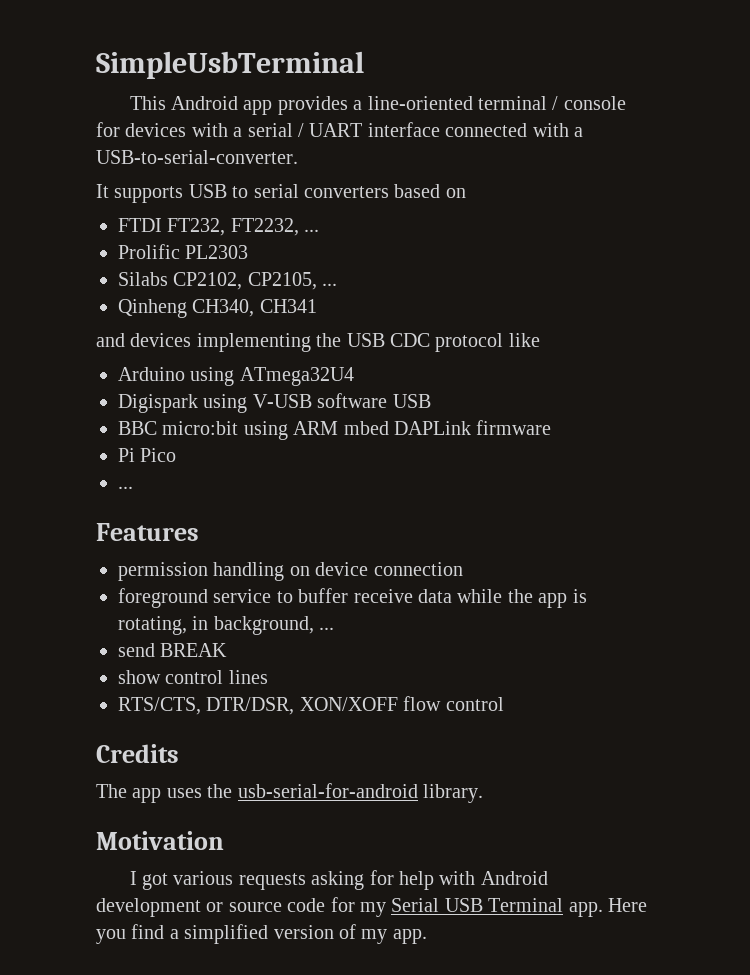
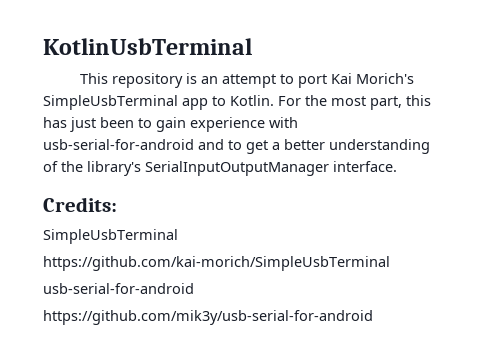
[96,51,364,79] [129,96,626,115] [96,122,583,137] [96,150,298,164] [96,184,466,203] [118,218,320,236] [118,244,249,259] [118,272,338,290] [118,299,317,318] [96,333,540,352] [118,367,354,386] [118,393,431,413] [118,420,552,440] [118,448,177,462] [118,486,133,489] [96,523,199,541] [118,562,463,581] [118,588,587,608] [118,616,335,635] [118,643,228,657] [118,670,268,684] [118,696,504,715] [96,744,179,763] [96,783,483,803] [96,831,224,850] [129,870,548,890] [96,897,647,917] [96,924,427,944] SimpleUsbTerminal // This Android app provides a line-oriented terminal / console for devices with a serial / UART interface connected with a USB-to-serial-converter. // It supports USB to serial converters based on // FTDI FT232, FT2232, ... // Prolific PL2303 // Silabs CP2102, CP2105, ... // Qinheng CH340, CH341 // and devices implementing the USB CDC protocol like // Arduino using ATmega32U4 // Digispark using V-USB software USB // BBC micro:bit using ARM mbed DAPLink firmware // Pi Pico // ... // Features // permission handling on device connection // foreground service to buffer receive data while the app is rotating, in background, ... // send BREAK // show control lines // RTS/CTS, DTR/DSR, XON/XOFF flow control // Credits // The app uses the usb-serial-for-android library. // Motivation // I got various requests asking for help with Android development or source code for my Serial USB Terminal app. Here you find a simplified version of my app. -> [43,38,252,55] [80,73,415,88] [43,95,431,110] [43,117,298,132] [43,139,430,154] [43,161,397,176] [43,197,117,212] [43,229,178,244] [43,256,390,271] [43,283,194,294] [43,310,373,325] KotlinUsbTerminal // This repository is an attempt to port Kai Morich's SimpleUsbTerminal app to Kotlin. For the most part, this has just been to gain experience with usb-serial-for-android and to get a better understanding of the library's SerialInputOutputManager interface. // Credits: // SimpleUsbTerminal // https://github.com/kai-morich/SimpleUsbTerminal // usb-serial-for-android // https://github.com/mik3y/usb-serial-for-android

